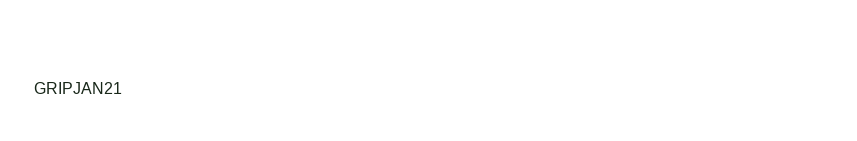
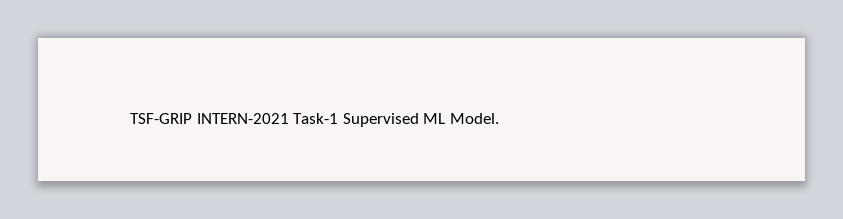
[34,82,122,94] GRIPJAN21 -> [130,113,499,127] TSF-GRIP INTERN-2021 Task-1 Supervised ML Model.

